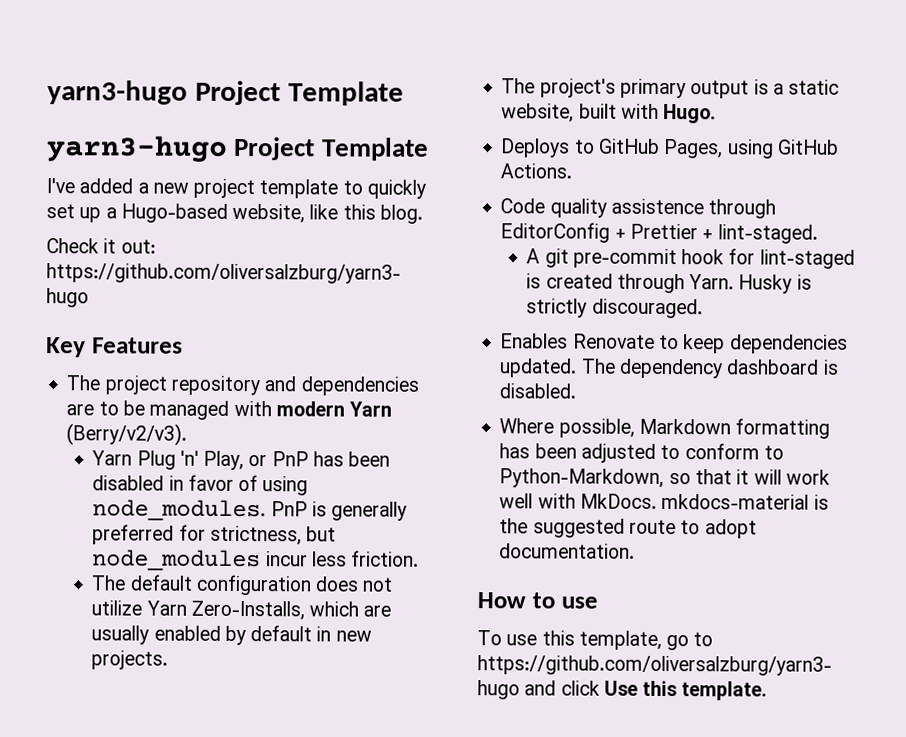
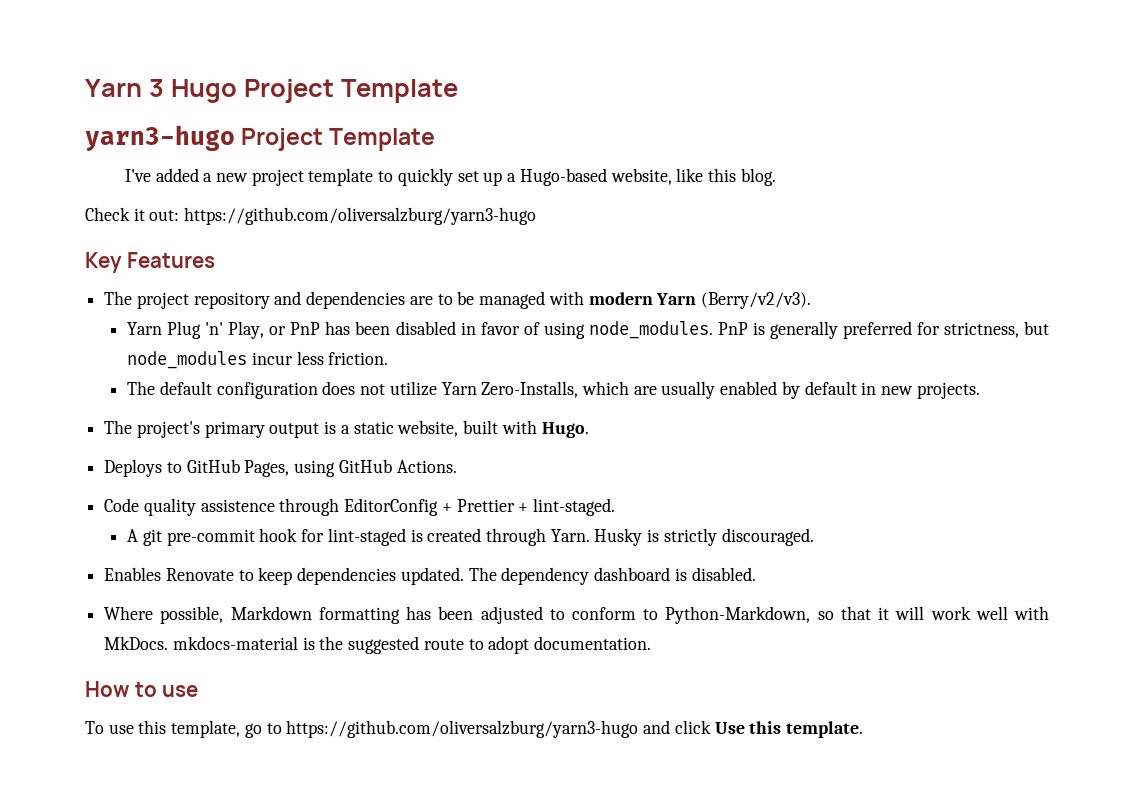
[47,80,188,105] yarn3-hugo -> [85,79,237,103] Yarn 3 Hugo

